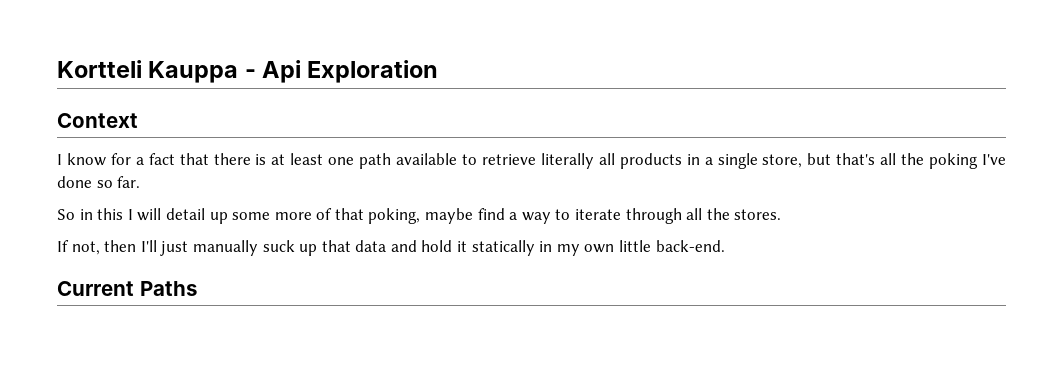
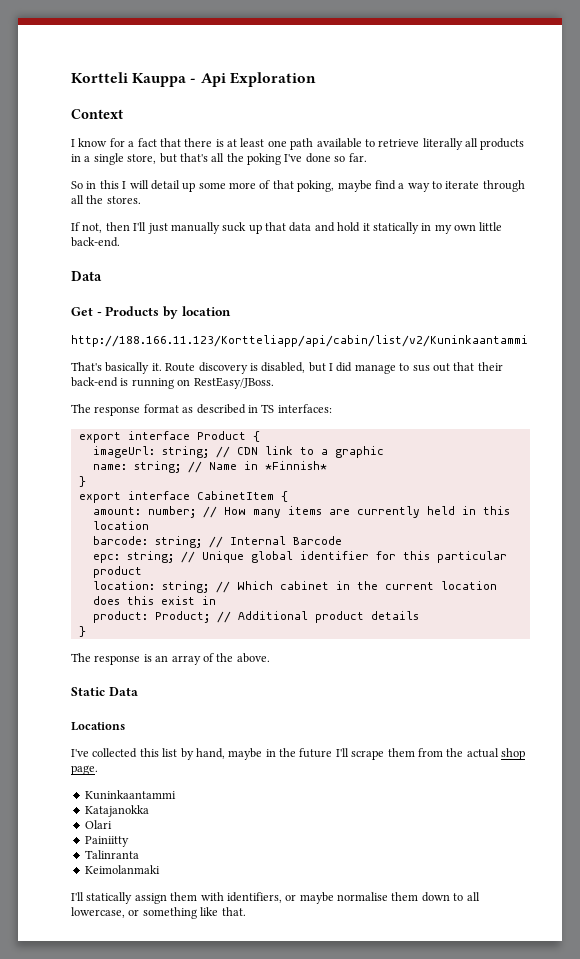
[57,281,197,296] Current Paths -> [71,271,102,281] [71,306,231,319] [71,335,528,347] [71,362,503,374] [71,377,274,389] [71,404,332,416] [78,431,260,443] [92,446,384,458] [92,461,327,473] [78,476,86,487] [78,491,288,503] [92,506,510,518] [92,521,149,530] [92,536,342,548] [92,551,507,563] [92,566,142,578] [92,581,497,593] [92,596,216,605] [92,611,419,623] [78,626,86,637] [71,653,270,665] [71,687,138,696] [71,722,125,731] [71,748,525,760] [71,765,98,775] [84,790,176,800] [84,805,149,817] [84,820,112,829] [84,836,129,847] [84,850,139,859] [84,865,160,874] [71,892,480,904] [71,907,246,919] Data // Get - Products by location // http://188.166.11.123/Kortteliapp/api/cabin/list/v2/Kuninkaantammi // That's basically it. Route discovery is disabled, but I did manage to sus out that their back-end is running on RestEasy/JBoss. // The response format as described in TS interfaces: // export interface Product { // imageUrl: string; // CDN link to a graphic // name: string; // Name in *Finnish* // } // export interface CabinetItem { // amount: number; // How many items are currently held in this location // barcode: string; // Internal Barcode // epc: string; // Unique global identifier for this particular product // location: string; // Which cabinet in the current location does this exist in // product: Product; // Additional product details // } // The response is an array of the above. // Static Data // Locations // I've collected this list by hand, maybe in the future I'll scrape them from the actual shop page. // Kuninkaantammi // Katajanokka // Olari // Painiitty // Talinranta // Keimolanmaki // I'll statically assign them with identifiers, or maybe normalise them down to all lowercase, or something like that.

